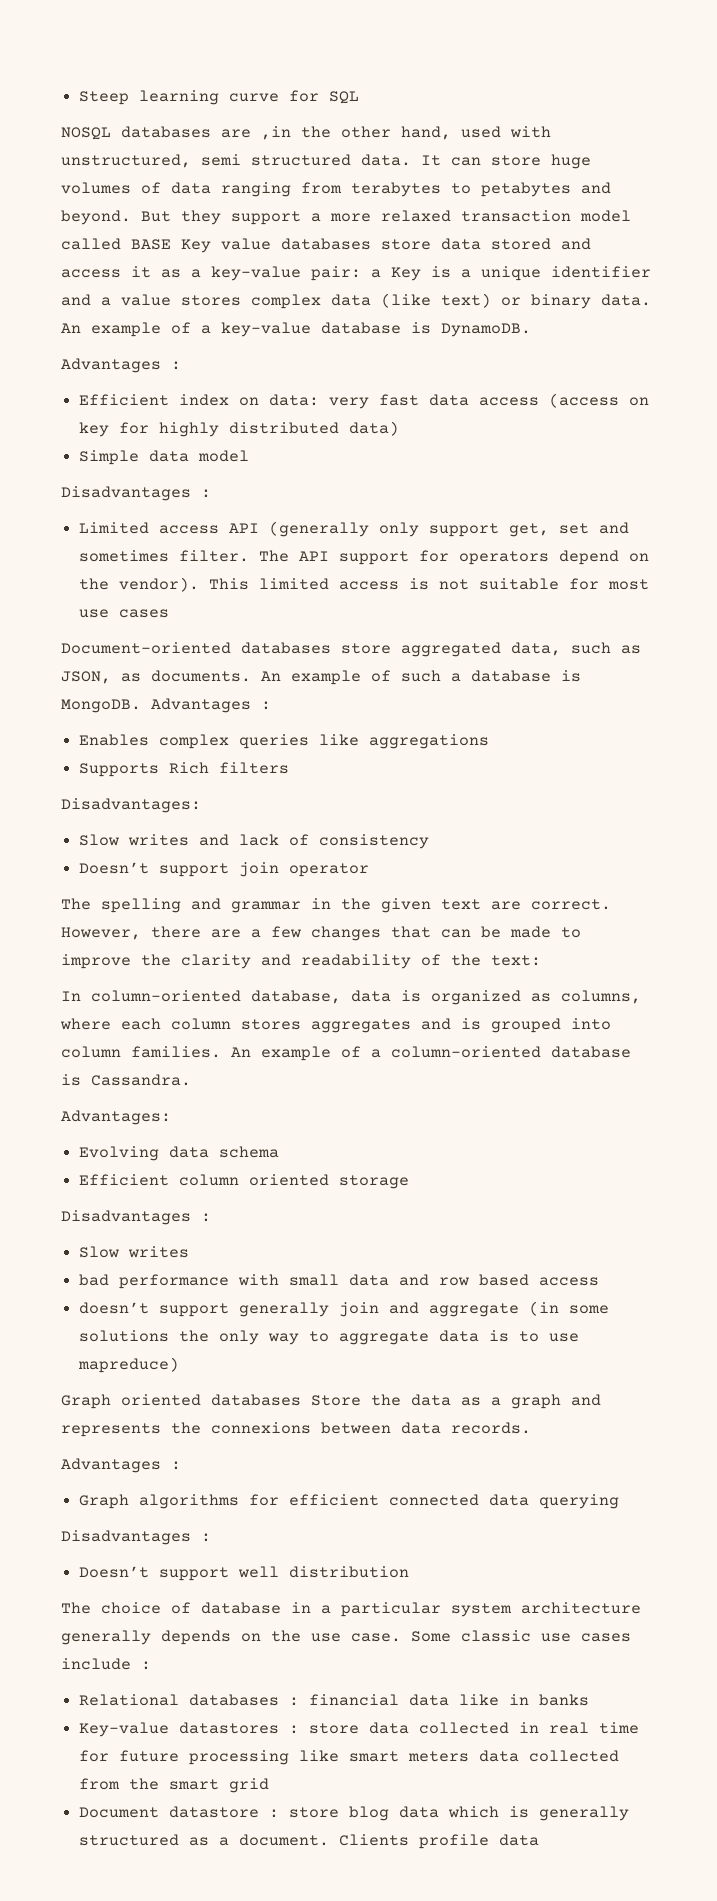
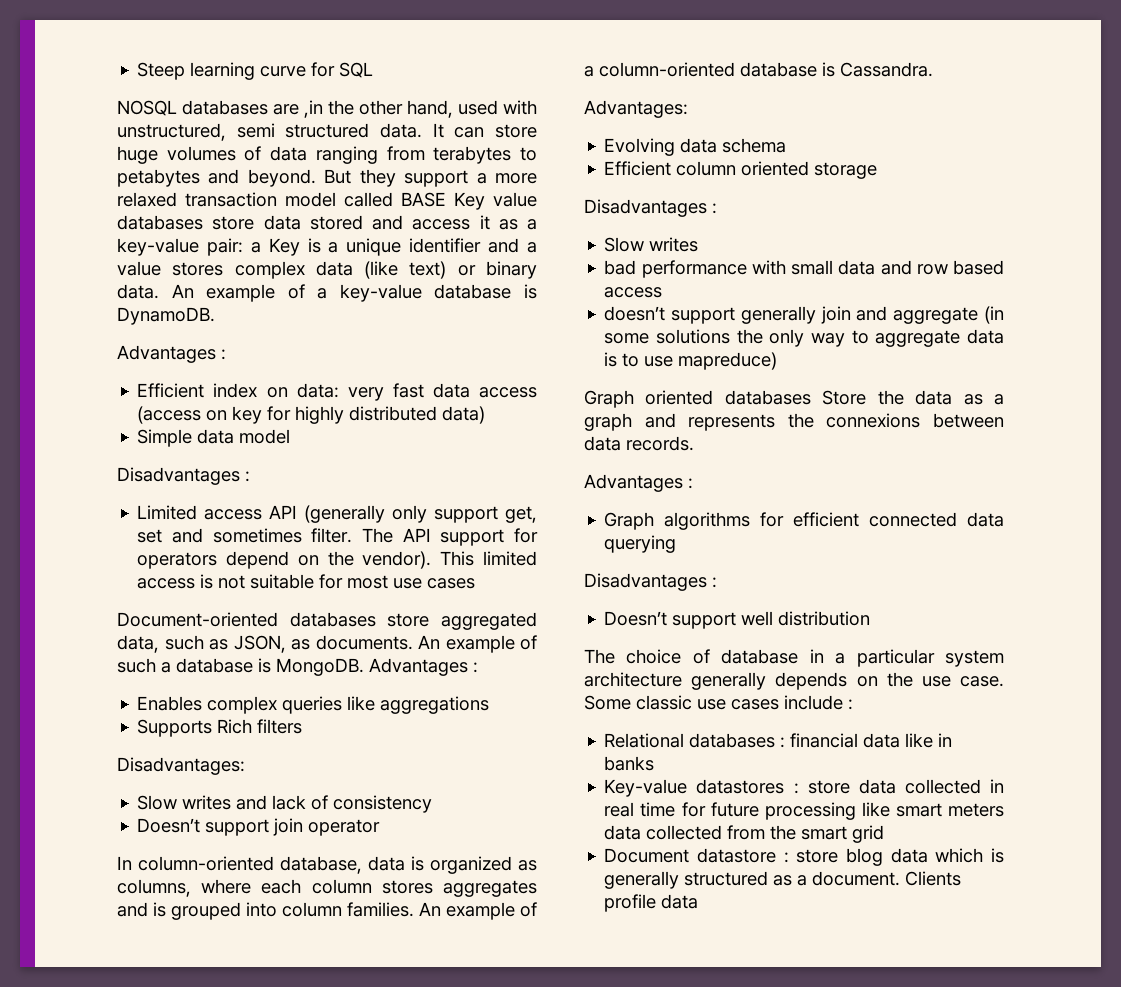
[61,898,611,913] [61,926,581,941] [61,954,541,969] // The spelling and grammar in the given text are correct. However, there are a few changes that can be made to improve the clarity and readability of the text: -> (381, 827) none

